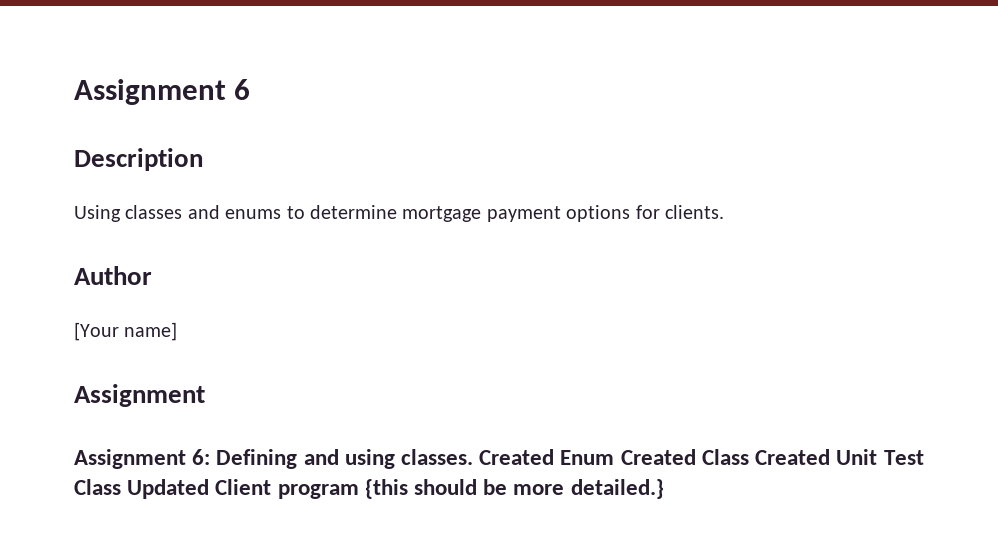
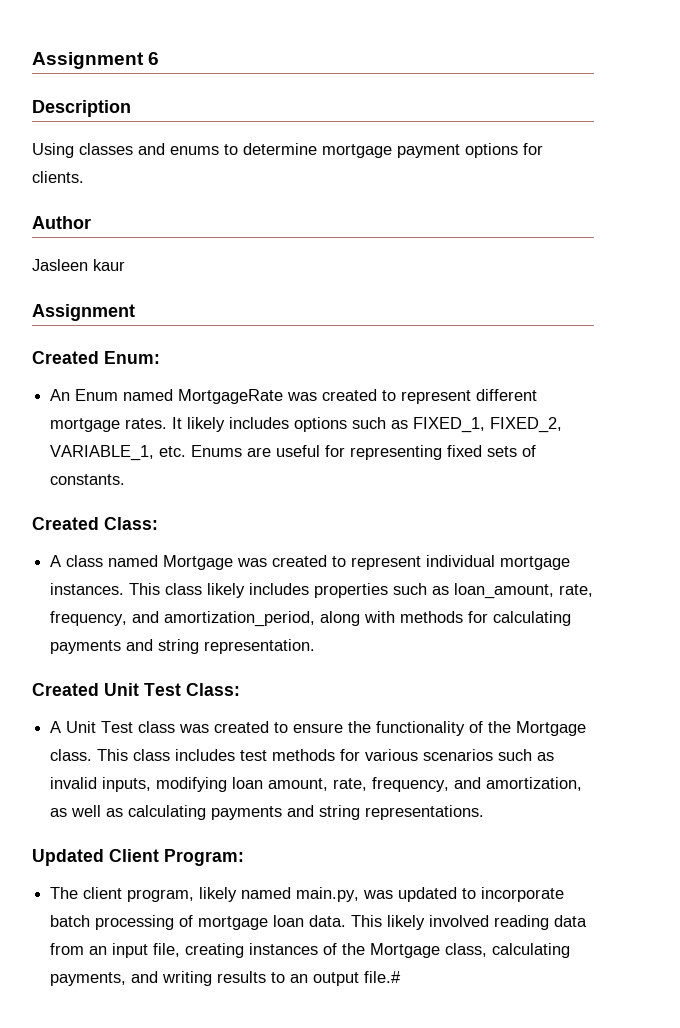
[74,322,178,341] [Your name] -> [32,259,125,271] Jasleen kaur
[74,449,924,469] [74,479,664,499] Assignment 6: Defining and using classes. Created Enum Created Class Created Unit Test Class Updated Client program {this should be more detailed.} -> [32,351,160,364] [50,389,538,404] [50,417,563,433] [50,445,537,461] [50,474,126,485] [32,517,158,530] [50,555,571,570] [50,583,594,599] [50,611,572,627] [50,639,316,654] [32,683,240,696] [50,721,587,736] [50,749,555,761] [50,777,583,792] [50,805,485,820] [32,849,244,866] [50,887,565,902] [50,915,588,930] [50,943,571,958] [50,971,402,986] Created Enum: // An Enum named MortgageRate was created to represent different mortgage rates. It likely includes options such as FIXED_1, FIXED_2, VARIABLE_1, etc. Enums are useful for representing fixed sets of constants. // Created Class: // A class named Mortgage was created to represent individual mortgage instances. This class likely includes properties such as loan_amount, rate, frequency, and amortization_period, along with methods for calculating payments and string representation. // Created Unit Test Class: // A Unit Test class was created to ensure the functionality of the Mortgage class. This class includes test methods for various scenarios such as invalid inputs, modifying loan amount, rate, frequency, and amortization, as well as calculating payments and string representations. // Updated Client Program: // The client program, likely named main.py, was updated to incorporate batch processing of mortgage loan data. This likely involved reading data from an input file, creating instances of the Mortgage class, calculating payments, and writing results to an output file.#

